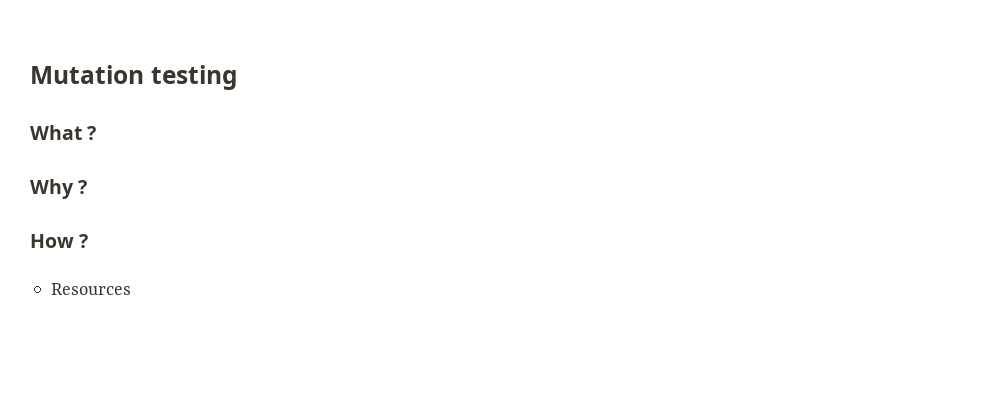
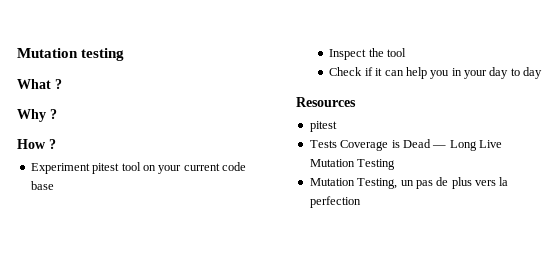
[51,283,132,295] Resources -> [30,162,246,174] [30,181,54,190] [329,48,407,60] [329,67,543,79] [296,97,356,107] [309,121,337,132] [309,139,502,151] [309,159,396,170] [309,177,509,189] [309,196,361,208] Experiment pitest tool on your current code base // Inspect the tool // Check if it can help you in your day to day // Resources // pitest // Tests Coverage is Dead — Long Live Mutation Testing // Mutation Testing, un pas de plus vers la perfection

